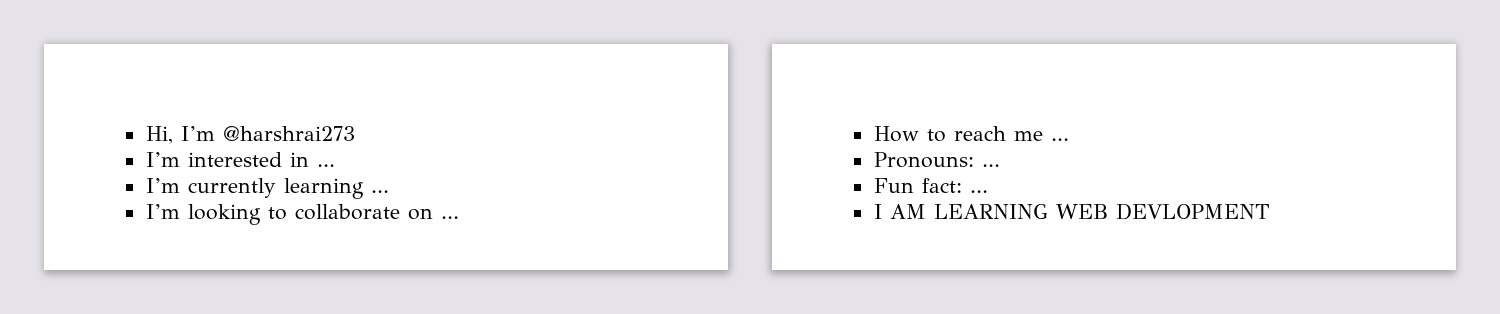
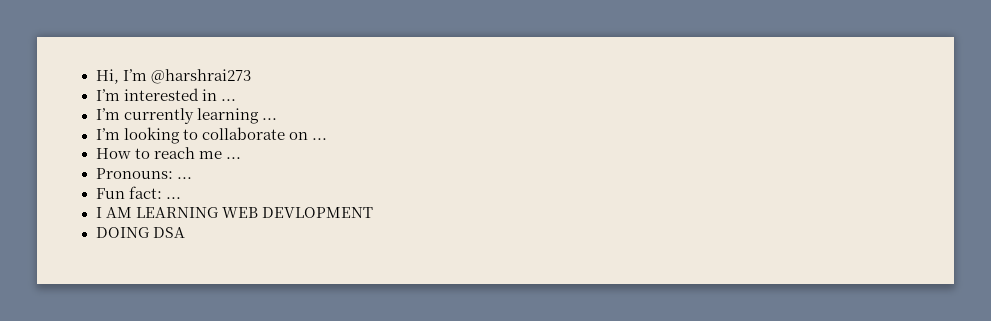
(1269, 211) none -> [95,227,185,238] // DOING DSA

